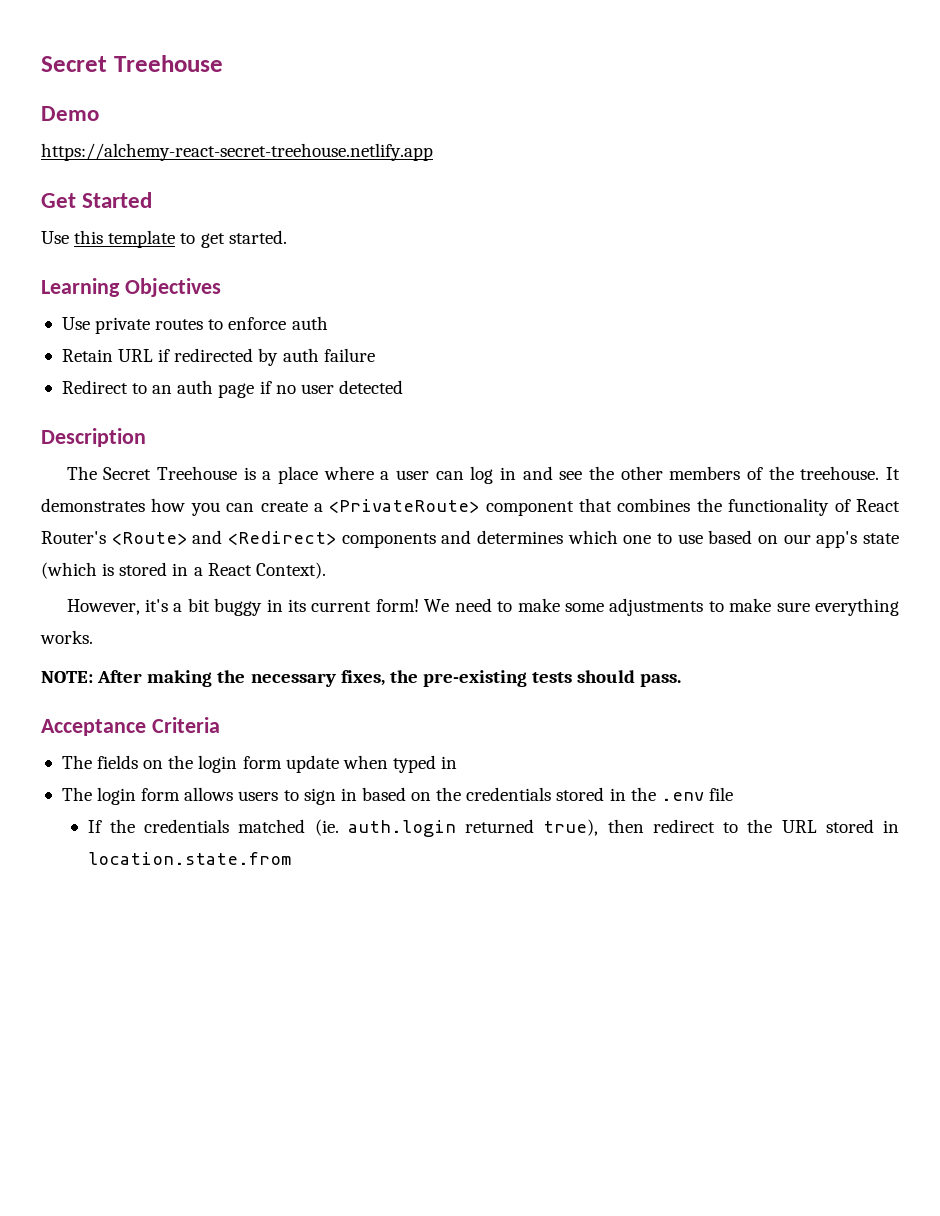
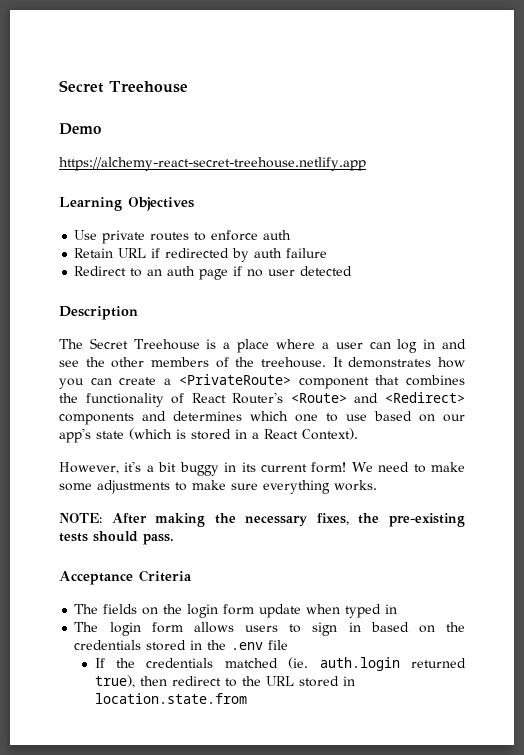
[41,192,153,208] [41,230,287,248] // Get Started // Use this template to get started. -> (366, 164) none

